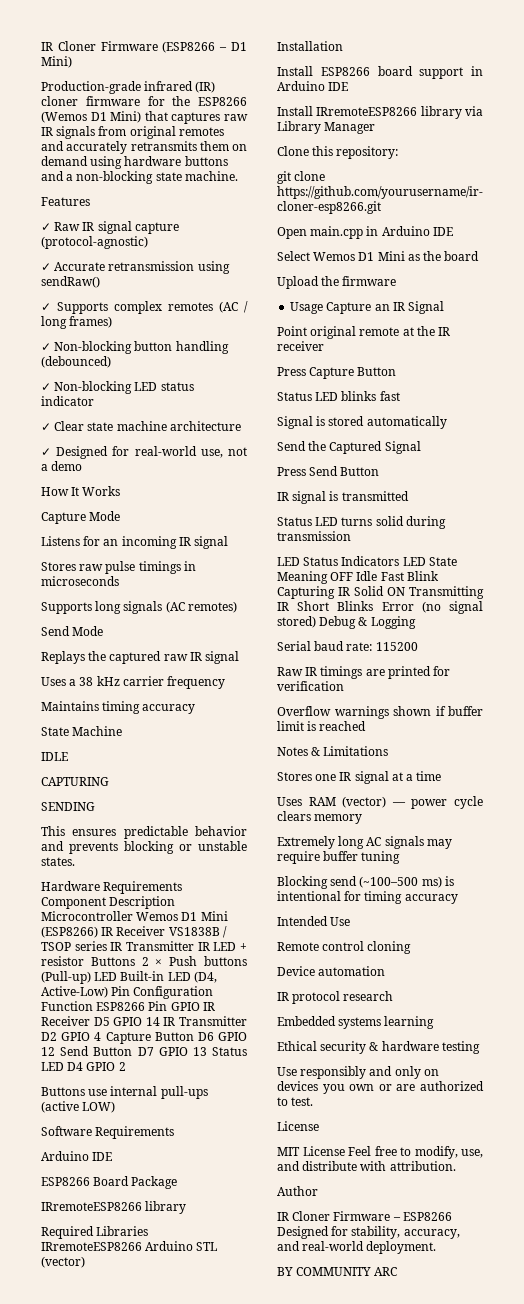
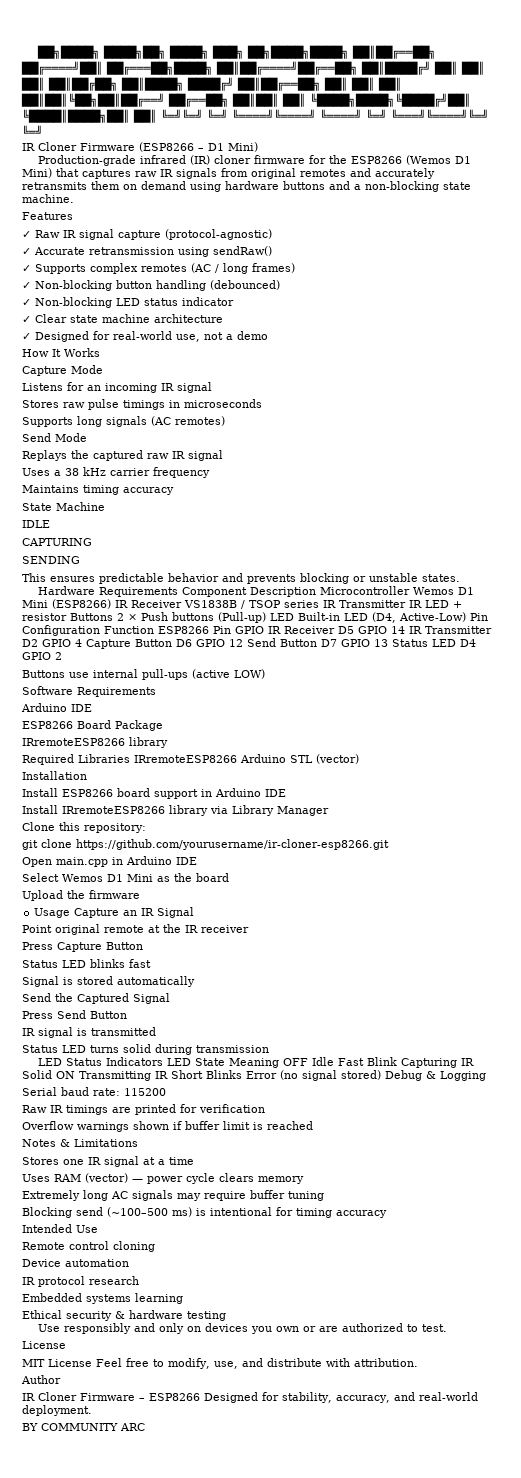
(41, 46) none -> [36,45,436,59] [21,61,485,75] [21,77,402,91] [21,93,471,107] [22,109,489,123] [22,125,43,136] ██╗████╗ ████╗██╗ ████╗ ███╗ ██╗████╗████╗ ██║██╔══██╗ ██╔════╝██║ ██╔═══██╗████╗ ██║██╔════╝██╔══██╗ ██║████╔╝ ██║ ██║ ██║ ██║██╔██╗ ██║████╗ ████╔╝ ██║██╔══██╗ ██║ ██║ ██║ ██║██║╚██╗██║██╔══╝ ██╔══██╗ ██║██║ ██║ ╚████╗████╗╚████╔╝██║ ╚████║████╗██║ ██║ ╚═╝╚═╝ ╚═╝ ╚════╝╚════╝ ╚════╝ ╚═╝ ╚═══╝╚════╝╚═╝ ╚═╝ //

